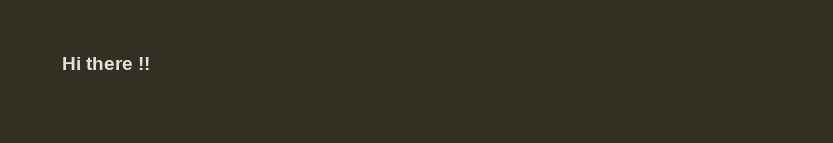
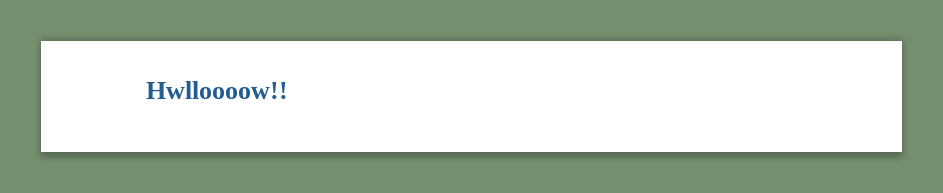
[62,57,151,70] Hi there !! -> [146,81,288,99] Hwlloooow!!

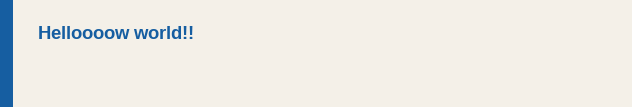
[146,81,288,99] Hwlloooow!! -> [38,26,194,39] Helloooow world!!

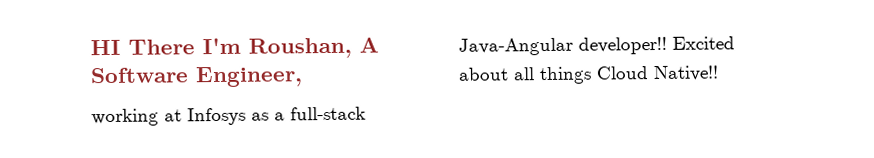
[38,26,194,39] Helloooow world!! -> [90,37,379,59] [90,66,303,88] [91,106,366,127] [458,36,735,56] [458,65,719,85] HI There I'm Roushan, A Software Engineer, // working at Infosys as a full-stack Java-Angular developer!! Excited about all things Cloud Native!!

